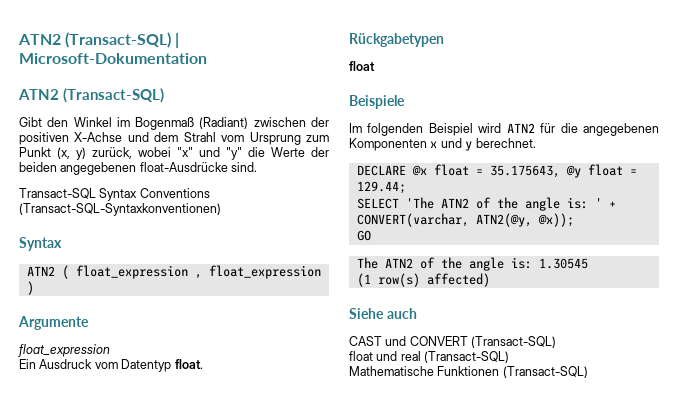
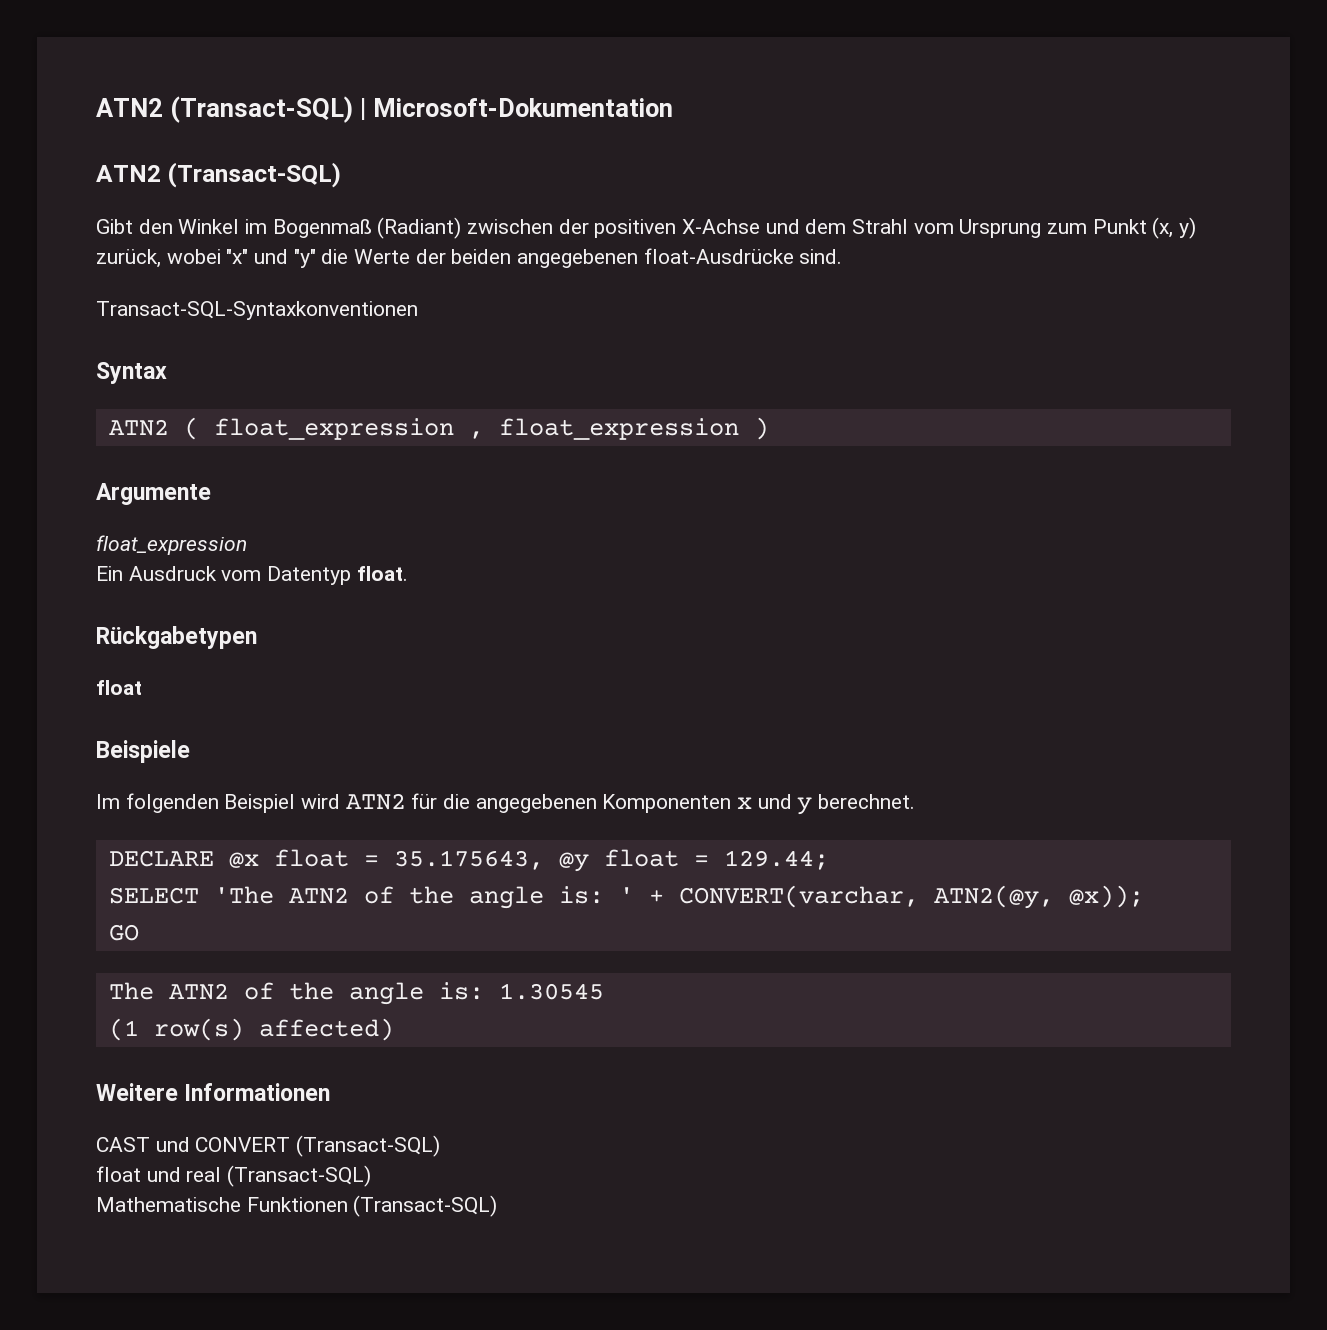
[19,188,210,201] [19,203,221,216] Transact-SQL Syntax Conventions (Transact-SQL-Syntaxkonventionen) -> [96,301,418,320] Transact-SQL-Syntaxkonventionen
[349,308,417,319] Siehe auch -> [96,1083,331,1101] Weitere Informationen

